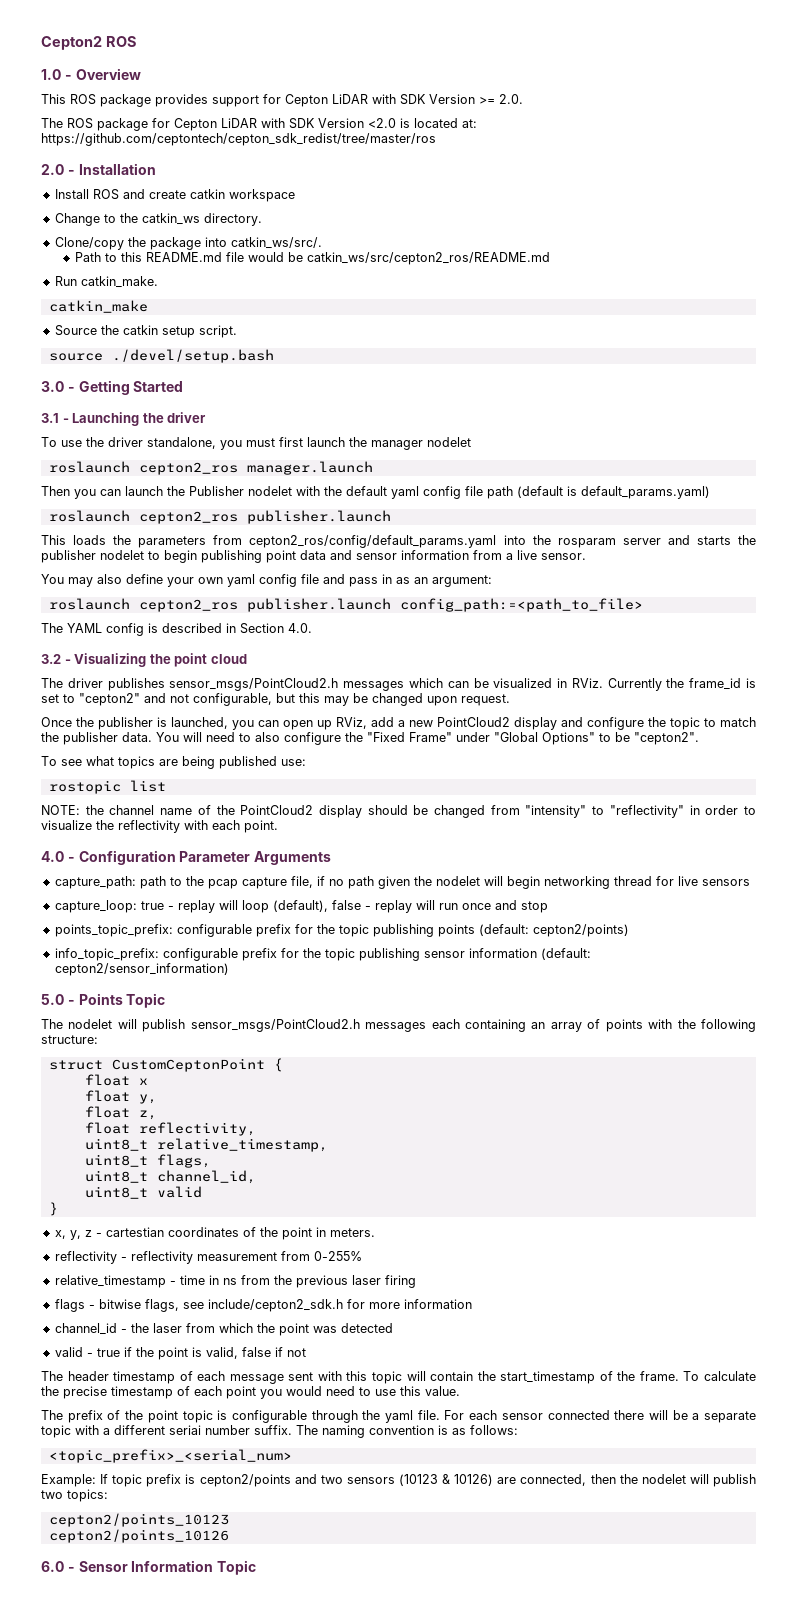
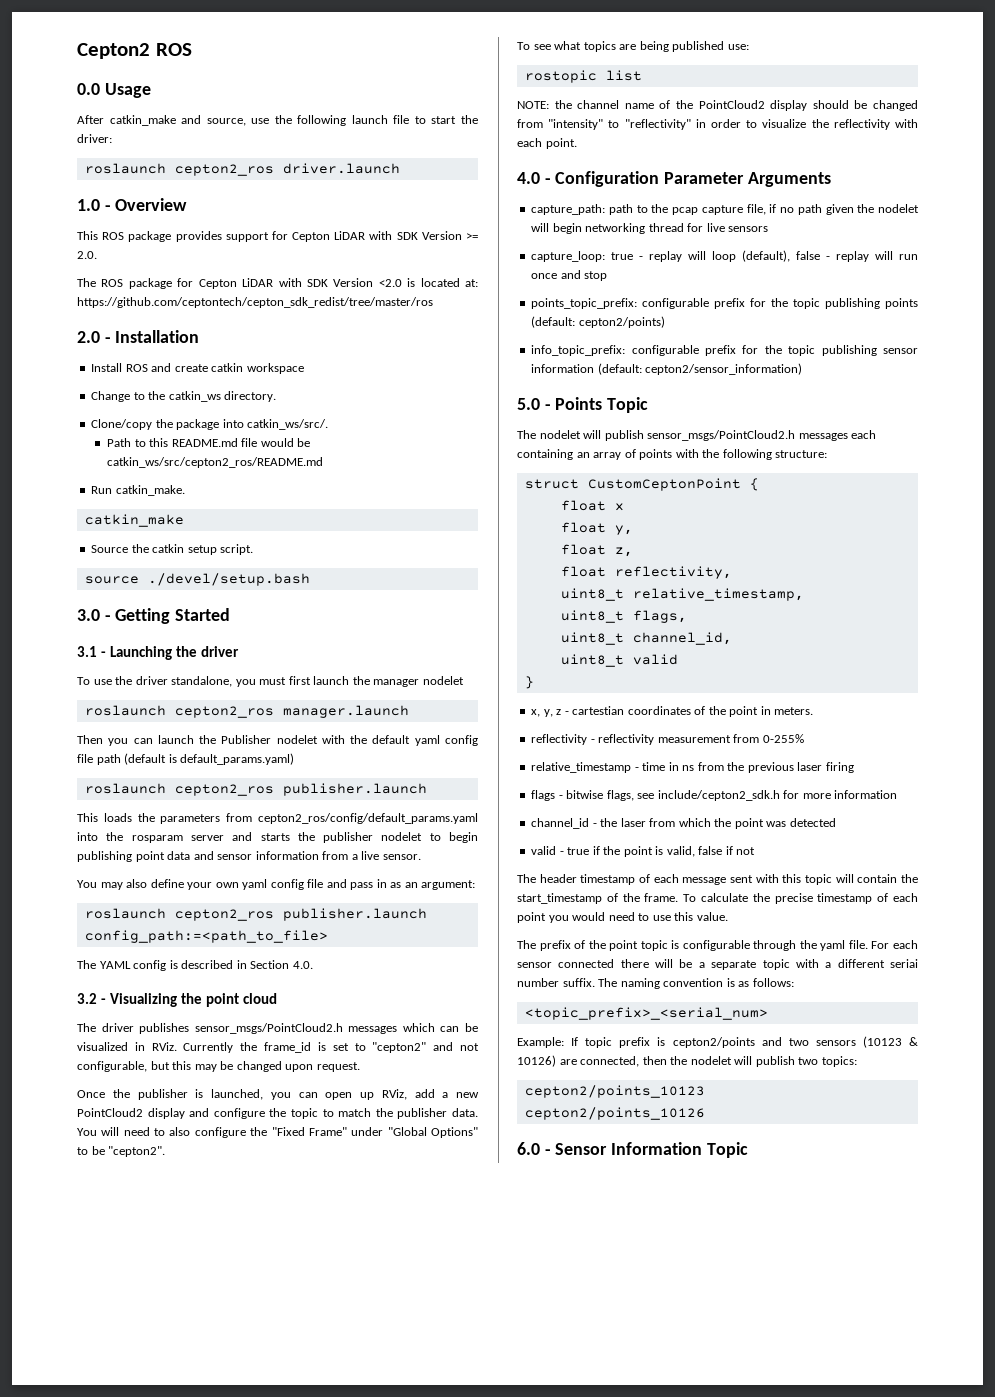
(137, 41) none -> [77,83,151,98] [77,115,479,126] [77,134,112,143] [84,163,400,176] // 0.0 Usage // After catkin_make and source, use the following launch file to start the driver: // roslaunch cepton2_ros driver.launch

